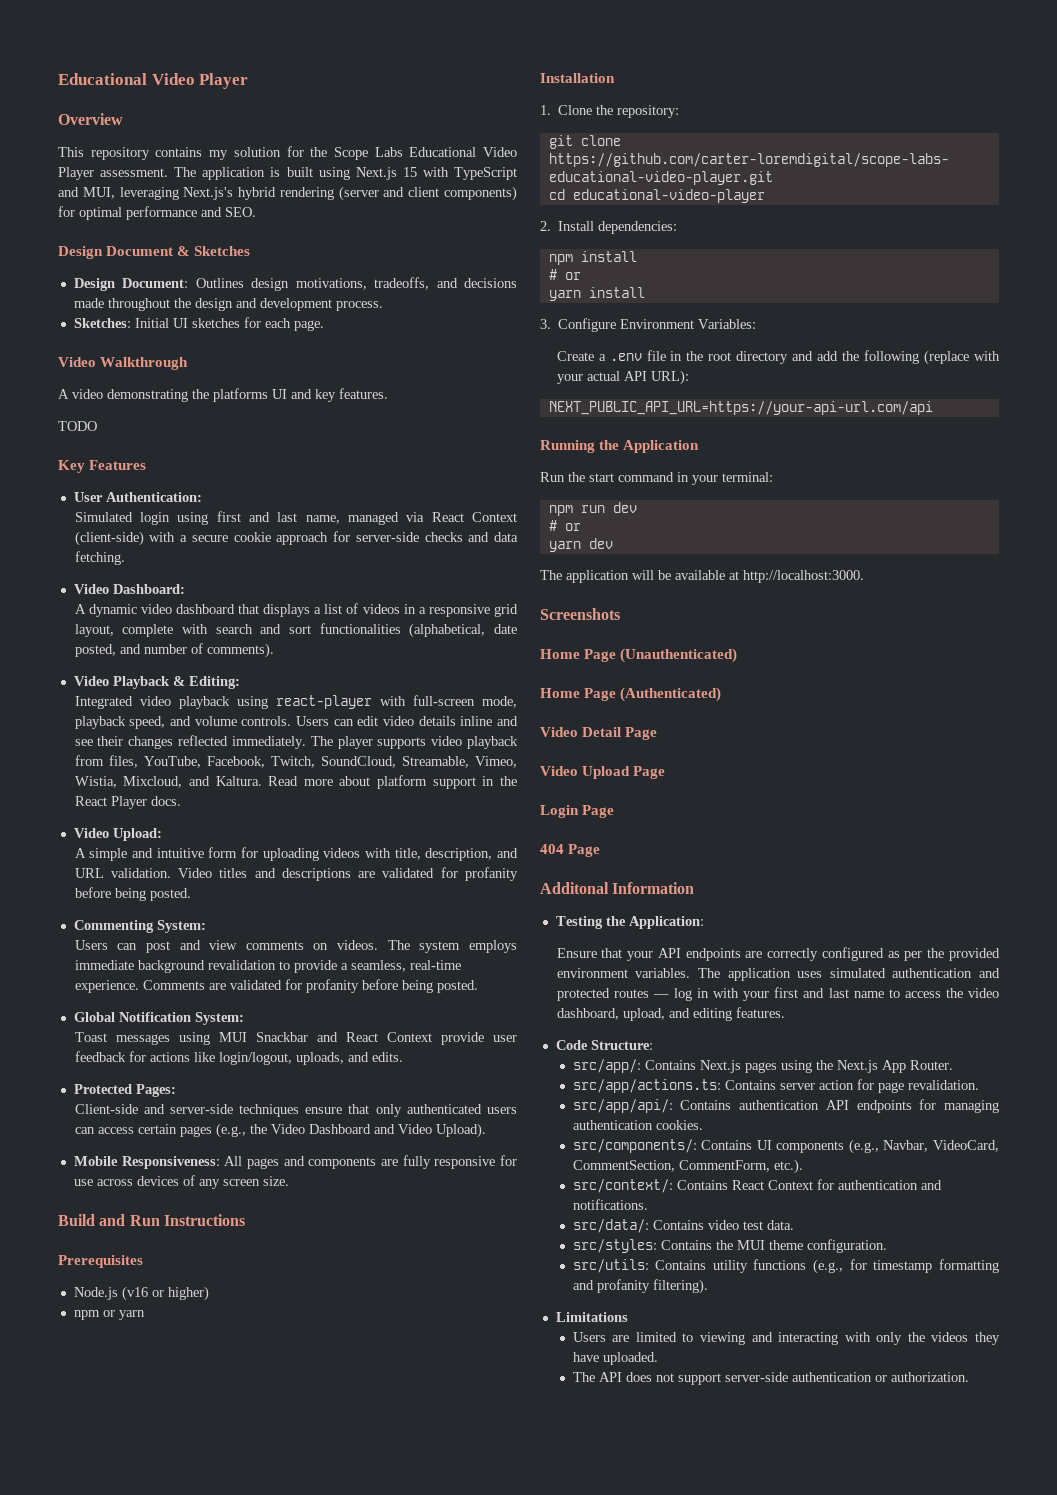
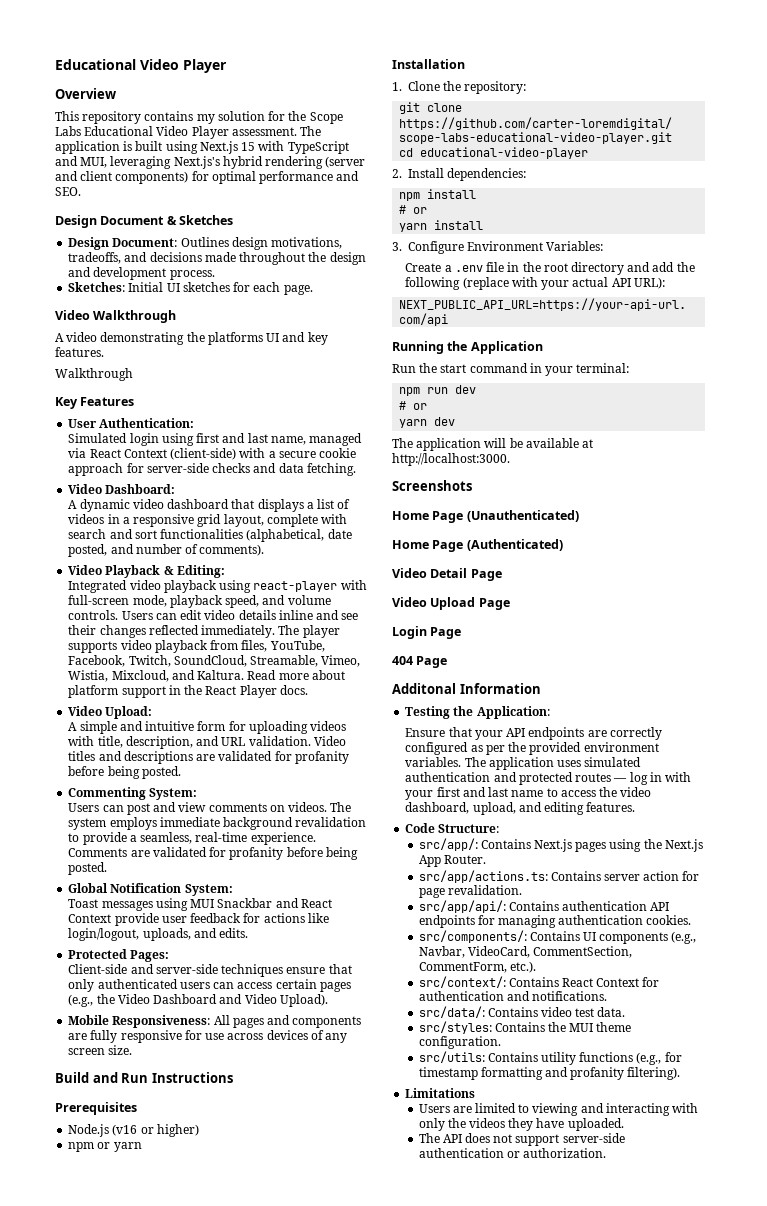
[58,421,97,431] TODO -> [55,368,133,381] Walkthrough

